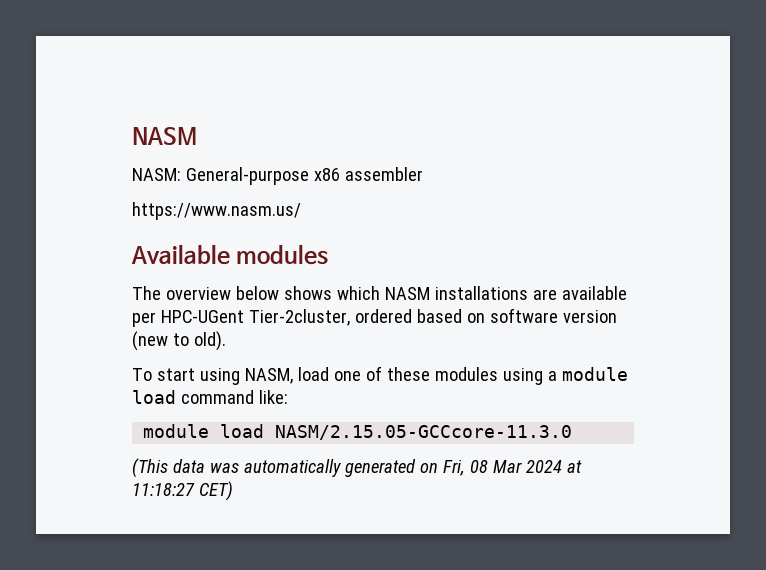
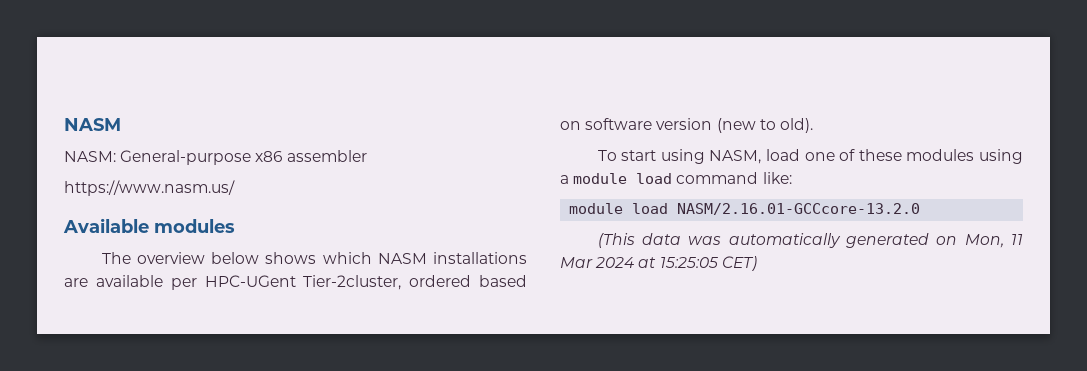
[275,425,573,440] NASM/2.15.05-GCCcore-11.3.0 -> [677,203,921,215] NASM/2.16.01-GCCcore-13.2.0
[442,460,488,476] Fri, 08 -> [964,234,1023,248] Mon, 11
[132,483,195,496] 11:18:27 -> [659,257,718,268] 15:25:05

